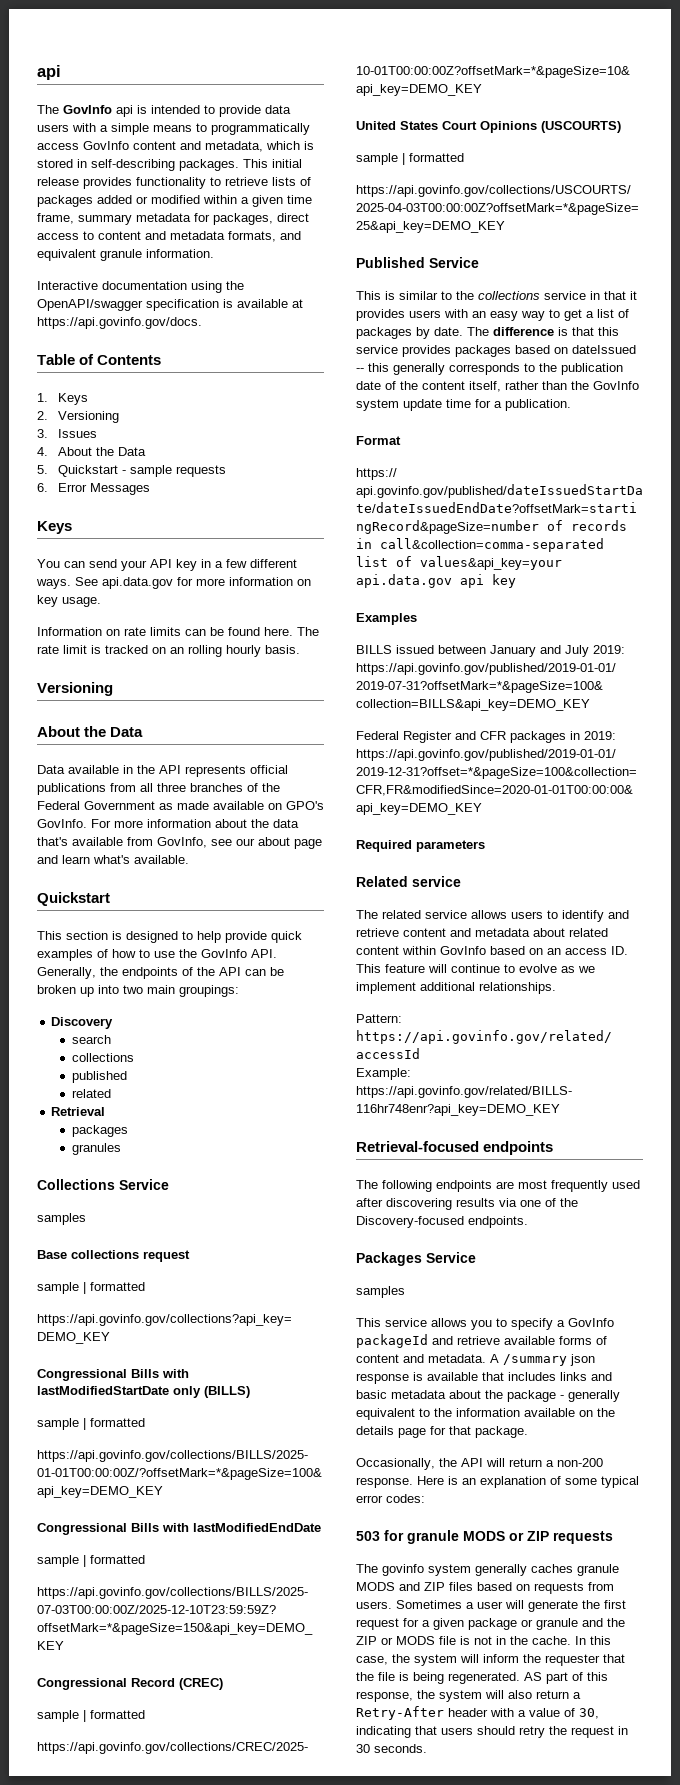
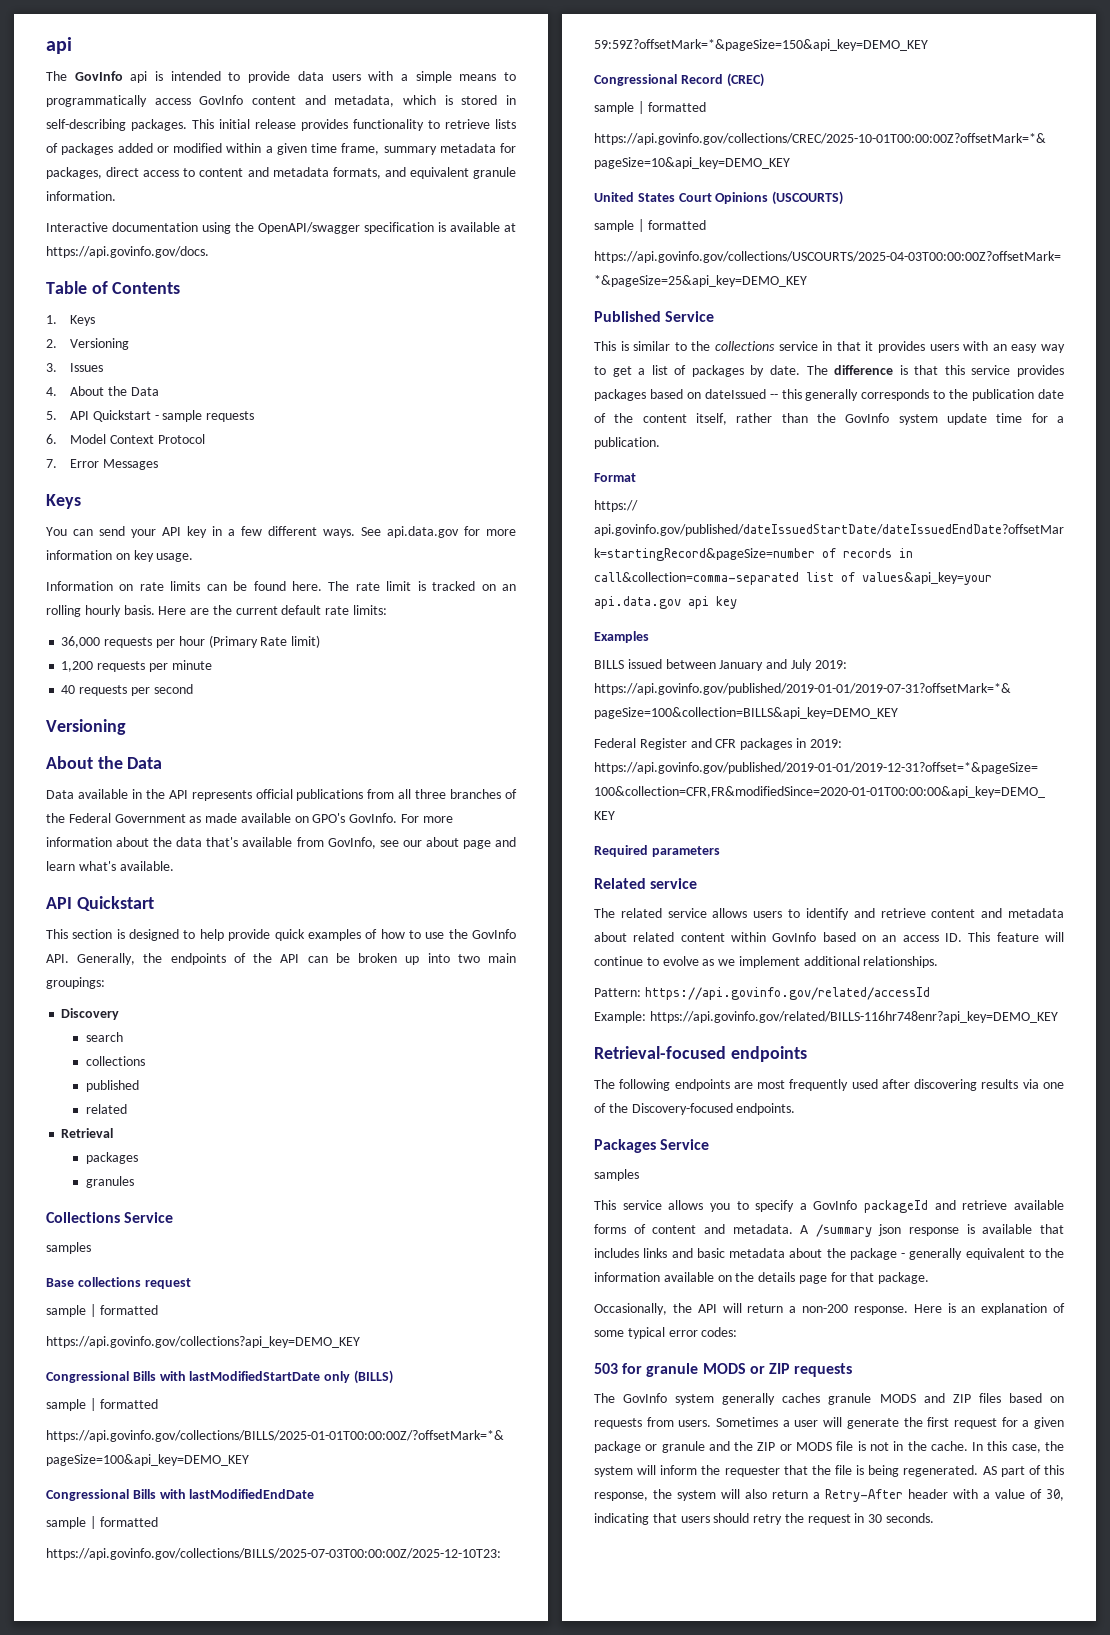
(48, 469) none -> [70,411,90,420] API
(48, 487) none -> [70,434,205,444] [46,459,57,468] Model Context Protocol // 7.
(300, 649) none -> [158,605,388,615] [61,635,321,648] [61,660,212,672] [61,684,193,696] Here are the current default rate limits: // 36,000 requests per hour (Primary Rate limit) // 1,200 requests per minute // 40 requests per second
(189, 859) none -> [46,897,72,909] API
[382,1564,424,1576] govinfo -> [623,1393,668,1403] GovInfo

